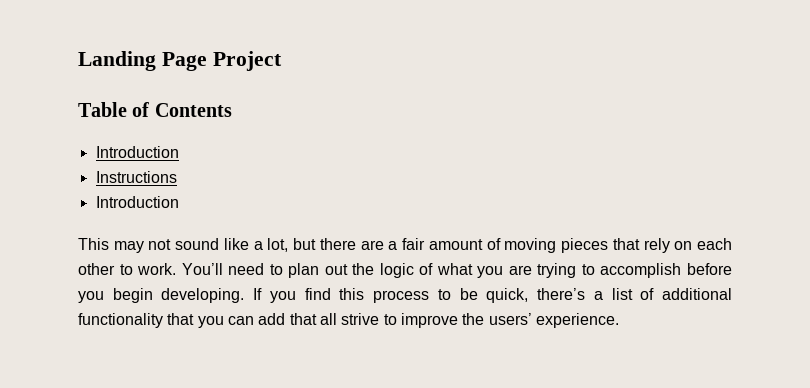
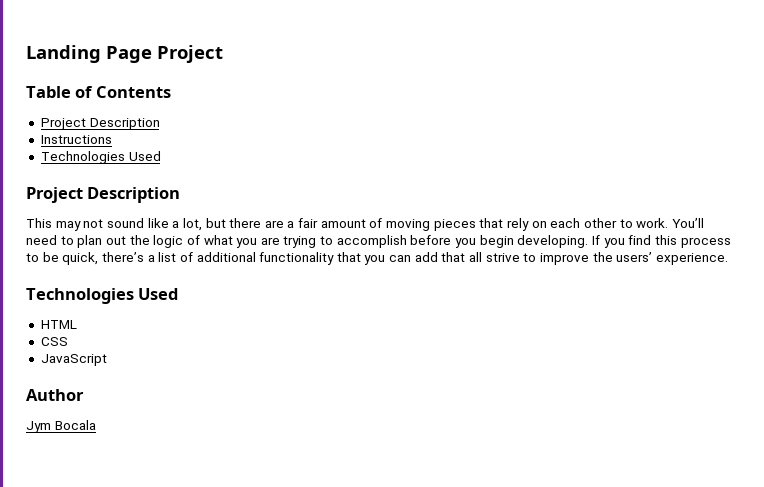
[95,146,179,158] Introduction -> [40,118,160,130] Project Description
[95,196,179,208] Introduction -> [40,151,161,164] [26,187,181,203] Technologies Used // Project Description
(619, 320) none -> [26,288,179,304] [40,320,77,329] [40,337,68,346] [40,354,107,366] [26,389,84,401] [26,420,96,433] // Technologies Used // HTML // CSS // JavaScript // Author // Jym Bocala

